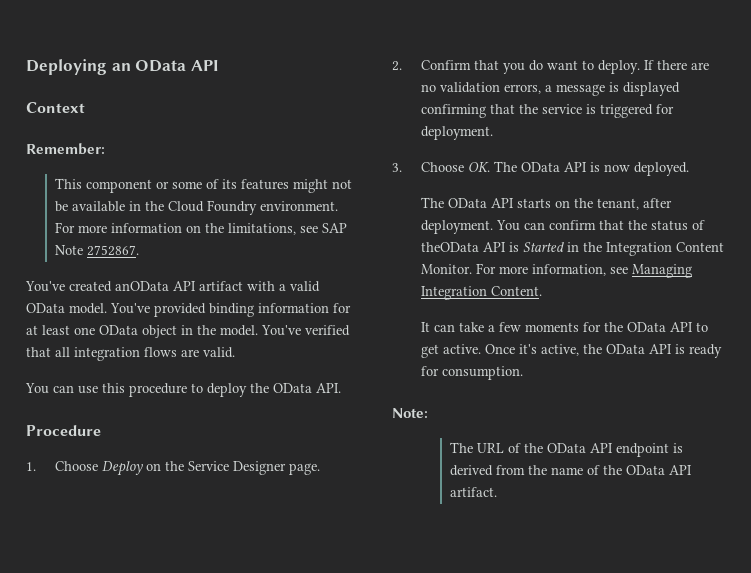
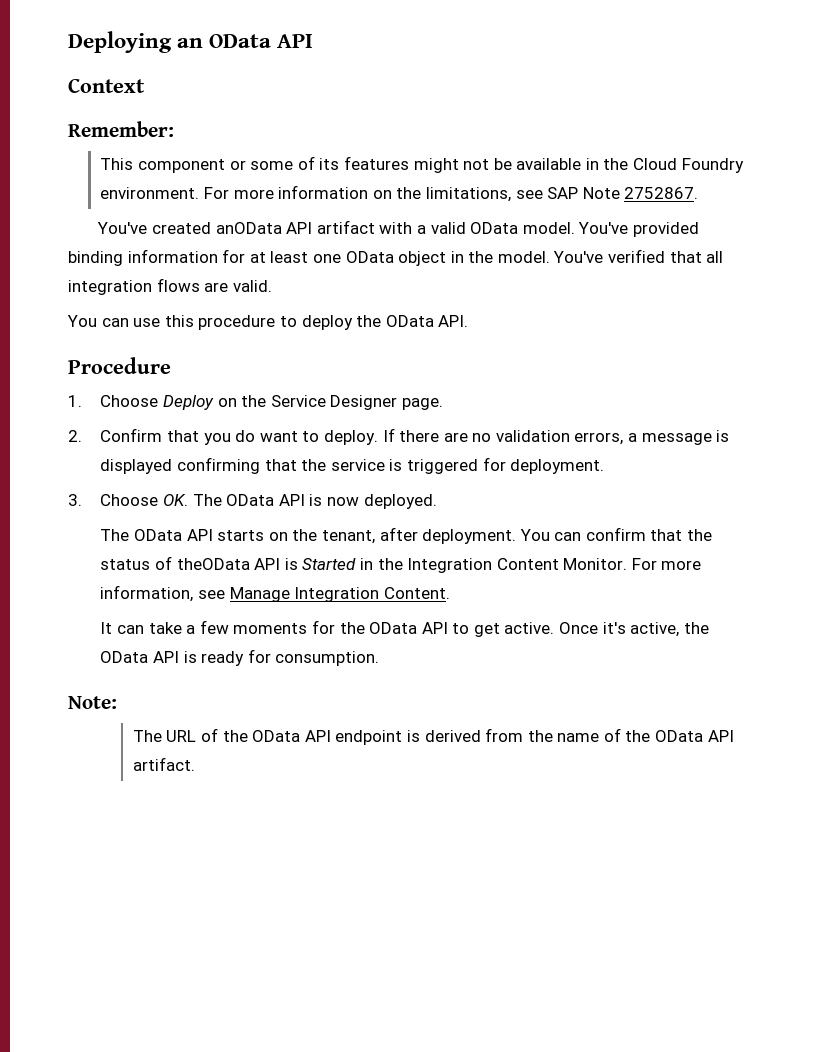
[631,264,692,278] Managing -> [229,587,290,602] Manage

